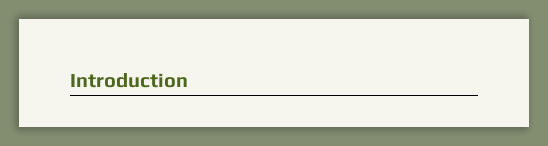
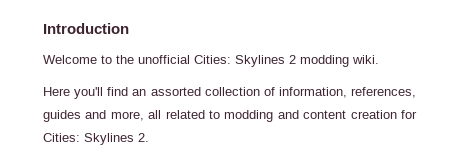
(188, 80) none -> [43,55,379,67] [43,87,416,99] [43,110,417,122] [43,133,149,145] // Welcome to the unofficial Cities: Skylines 2 modding wiki. // Here you'll find an assorted collection of information, references, guides and more, all related to modding and content creation for Cities: Skylines 2.

